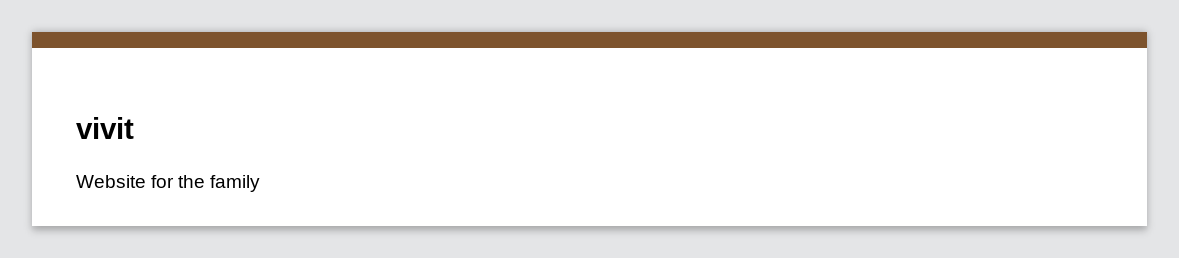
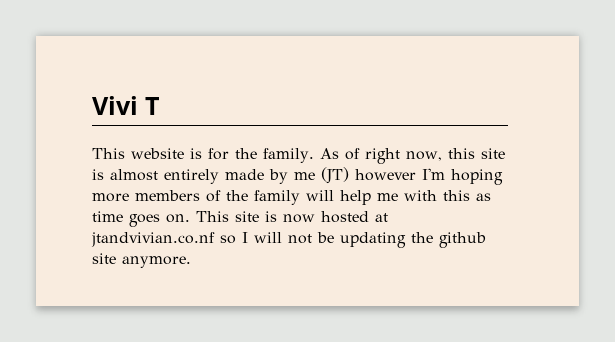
[76,117,134,139] [76,175,261,192] vivit // Website for the family -> [92,96,159,115] [92,148,505,164] [92,167,504,185] [92,190,491,205] [92,211,388,227] [91,232,486,248] [92,253,191,268] Vivi T // This website is for the family. As of right now, this site is almost entirely made by me (JT) however I'm hoping more members of the family will help me with this as time goes on. This site is now hosted at jtandvivian.co.nf so I will not be updating the github site anymore.

